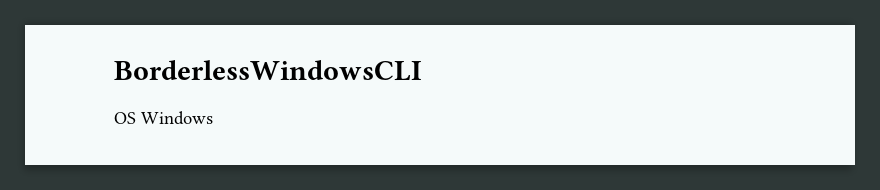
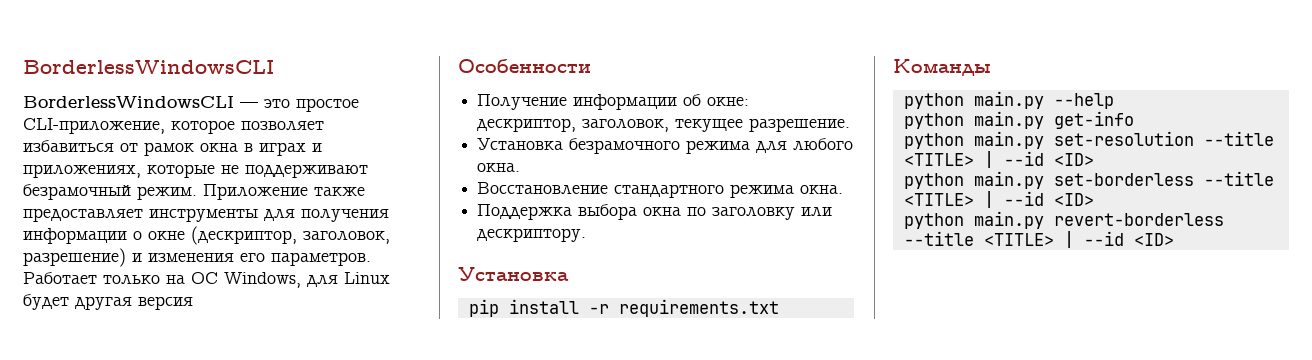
[114,111,213,125] OS Windows -> [23,96,359,112] [23,118,324,134] [23,140,322,156] [23,164,368,178] [23,184,365,200] [23,208,389,222] [23,226,390,245] [23,248,371,267] [23,272,390,288] [23,294,193,310] [458,59,591,73] [477,94,750,110] [477,118,851,132] [477,138,854,154] [477,163,521,172] [477,182,844,198] [477,204,833,220] [477,228,587,242] [458,267,569,281] [468,299,779,317] [893,59,991,76] [903,91,1114,109] [903,111,1134,129] [903,131,1274,149] [903,151,1094,168] [903,171,1274,189] [903,191,1094,208] [903,211,1224,229] [903,231,1174,248] BorderlessWindowsCLI — это простое CLI-приложение, которое позволяет избавиться от рамок окна в играх и приложениях, которые не поддерживают безрамочный режим. Приложение также предоставляет инструменты для получения информации о окне (дескриптор, заголовок, разрешение) и изменения его параметров. Работает только на ОС Windows, для Linux будет другая версия // Особенности // Получение информации об окне: дескриптор, заголовок, текущее разрешение. // Установка безрамочного режима для любого окна. // Восстановление стандартного режима окна. // Поддержка выбора окна по заголовку или дескриптору. // Установка // pip install -r requirements.txt // Команды // python main.py --help // python main.py get-info // python main.py set-resolution --title <TITLE> | --id <ID> // python main.py set-borderless --title <TITLE> | --id <ID> // python main.py revert-borderless --title <TITLE> | --id <ID>

